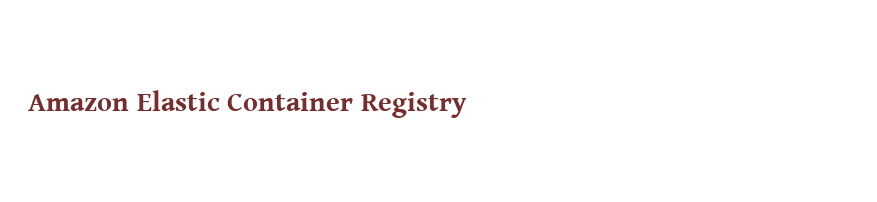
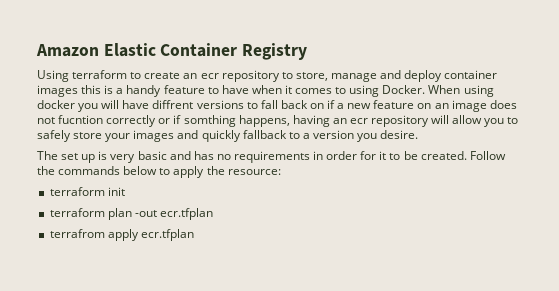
(467, 105) none -> [37,70,498,82] [37,85,494,97] [37,100,517,112] [37,115,519,127] [37,130,419,142] [37,151,506,163] [37,166,281,178] [49,187,125,196] [49,208,213,220] [49,229,194,241] // Using terraform to create an ecr repository to store, manage and deploy container images this is a handy feature to have when it comes to using Docker. When using docker you will have diffrent versions to fall back on if a new feature on an image does not fucntion correctly or if somthing happens, having an ecr repository will allow you to safely store your images and quickly fallback to a version you desire. // The set up is very basic and has no requirements in order for it to be created. Follow the commands below to apply the resource: // terraform init // terraform plan -out ecr.tfplan // terrafrom apply ecr.tfplan

